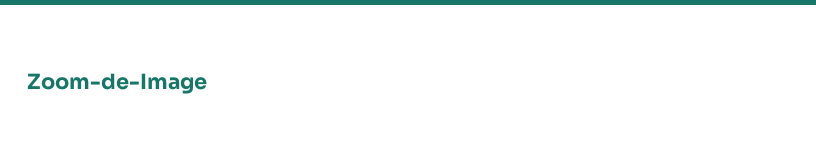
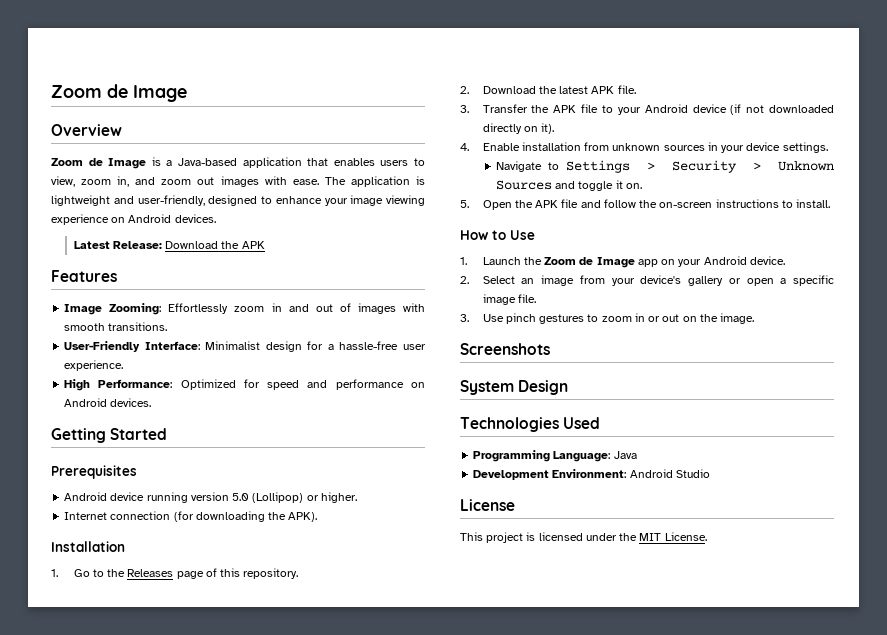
[27,73,207,94] Zoom-de-Image -> [51,84,187,102] [51,124,122,136] [51,157,426,169] [51,176,425,187] [51,195,425,206] [51,214,216,225] [73,241,265,249] [51,270,117,282] [64,303,425,315] [64,322,168,331] [64,341,426,352] [64,360,124,371] [64,379,426,391] [64,398,152,407] [51,428,168,443] [51,465,137,479] [64,492,357,503] [64,511,318,522] [51,541,125,552] [51,568,299,579] [460,85,636,94] [460,104,834,115] [482,123,555,134] [460,142,828,153] [495,160,834,173] [495,180,642,191] [460,199,831,210] [460,230,535,240] [460,256,785,268] [460,275,834,286] [482,294,536,305] [460,313,755,324] [460,343,550,355] [460,380,569,395] [460,417,601,432] [473,450,637,462] [473,469,710,480] [460,499,515,511] [460,532,707,543] Zoom de Image // Overview // Zoom de Image is a Java-based application that enables users to view, zoom in, and zoom out images with ease. The application is lightweight and user-friendly, designed to enhance your image viewing experience on Android devices. // Latest Release: Download the APK // Features // Image Zooming: Effortlessly zoom in and out of images with smooth transitions. // User-Friendly Interface: Minimalist design for a hassle-free user experience. // High Performance: Optimized for speed and performance on Android devices. // Getting Started // Prerequisites // Android device running version 5.0 (Lollipop) or higher. // Internet connection (for downloading the APK). // Installation // 1. Go to the Releases page of this repository. // 2. Download the latest APK file. // 3. Transfer the APK file to your Android device (if not downloaded directly on it). // 4. Enable installation from unknown sources in your device settings. // Navigate to Settings > Security > Unknown Sources and toggle it on. // 5. Open the APK file and follow the on-screen instructions to install. // How to Use // 1. Launch the Zoom de Image app on your Android device. // 2. Select an image from your device's gallery or open a specific image file. // 3. Use pinch gestures to zoom in or out on the image. // Screenshots // System Design // Technologies Used // Programming Language: Java // Development Environment: Android Studio // License // This project is licensed under the MIT License.

